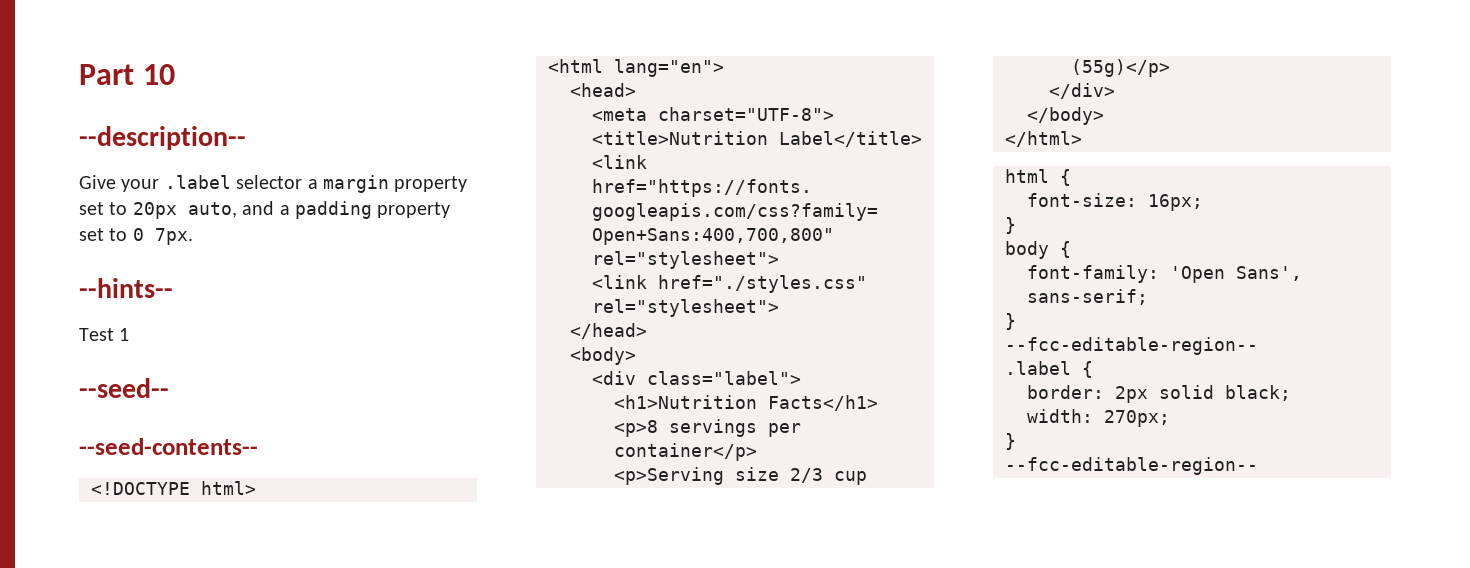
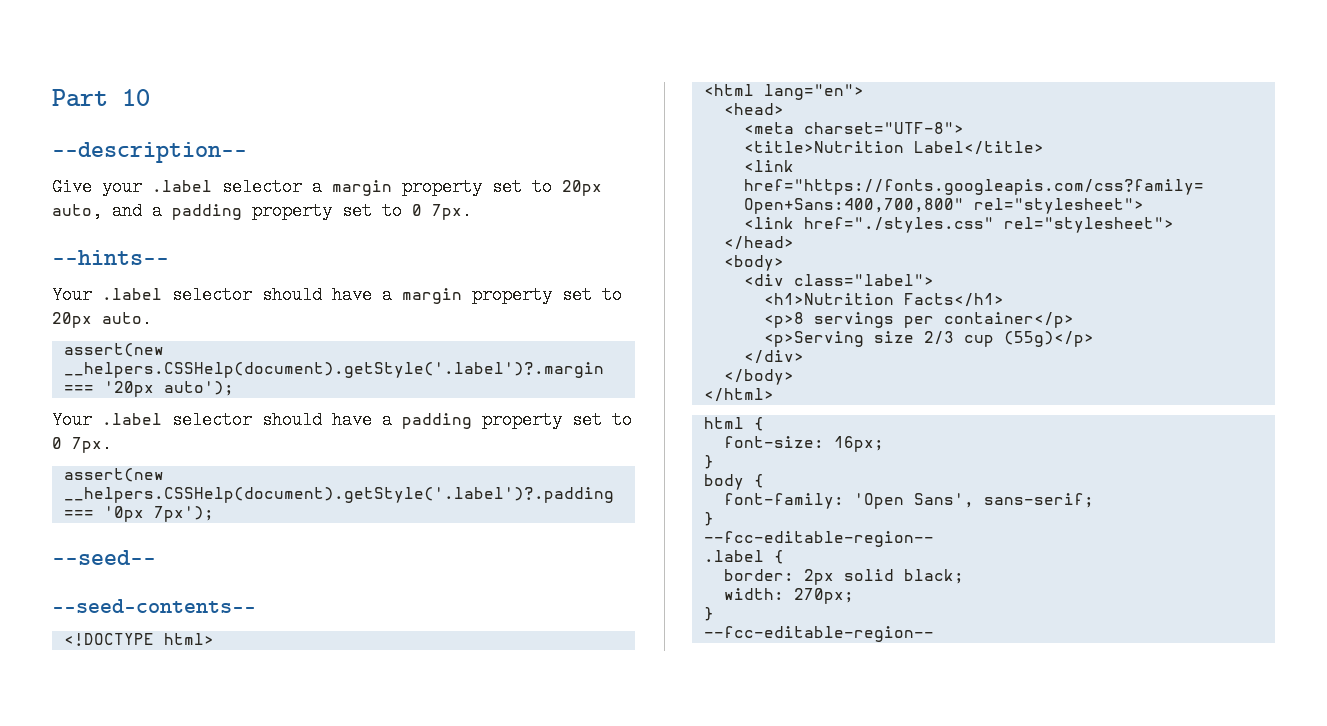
[79,328,130,341] Test 1 -> [52,286,622,304] [52,310,152,328] [63,343,164,357] [63,362,604,378] [63,381,234,397] [52,411,632,429] [52,435,112,453] [63,468,164,482] [63,487,614,503] [63,506,214,522] Your .label selector should have a margin property set to 20px auto. // assert(new __helpers.CSSHelp(document).getStyle('.label')?.margin === '20px auto'); // Your .label selector should have a padding property set to 0 7px. // assert(new __helpers.CSSHelp(document).getStyle('.label')?.padding === '0px 7px');

